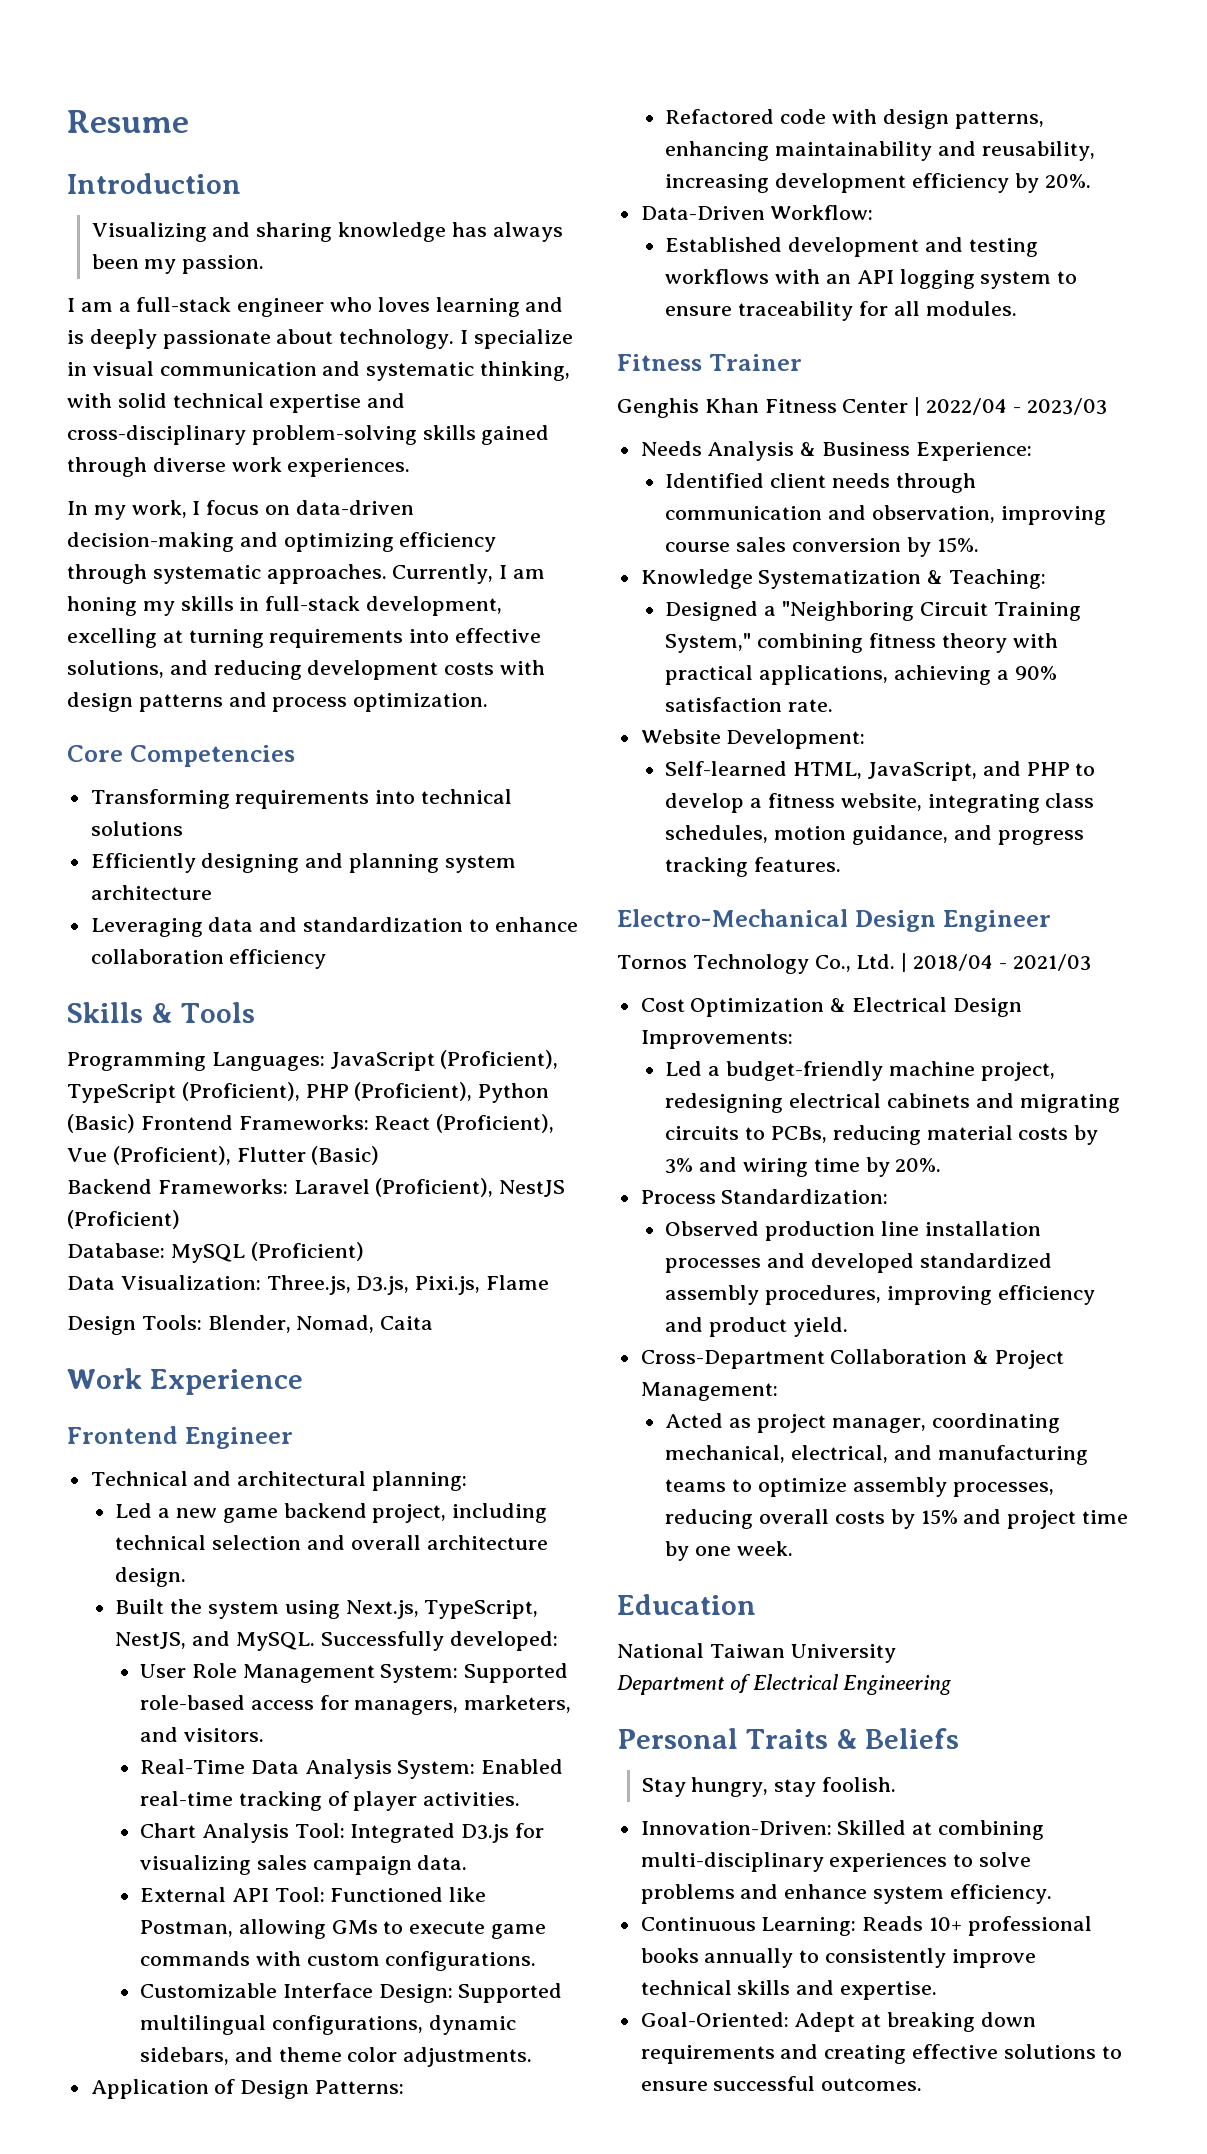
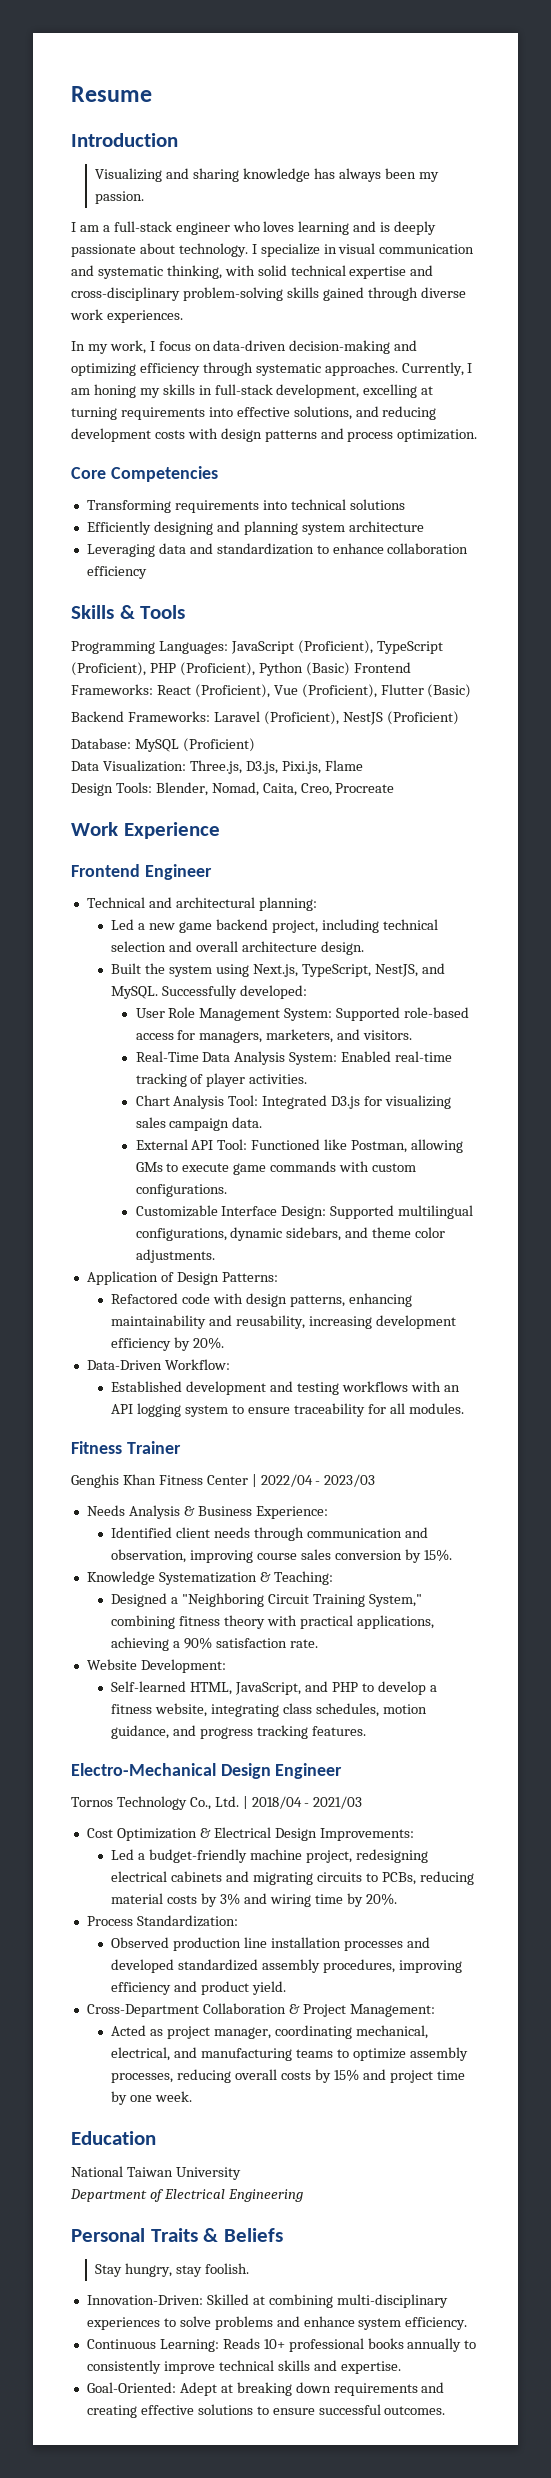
[380,1316,434,1330] Caita -> [262,783,395,796] Caita, Creo, Procreate

